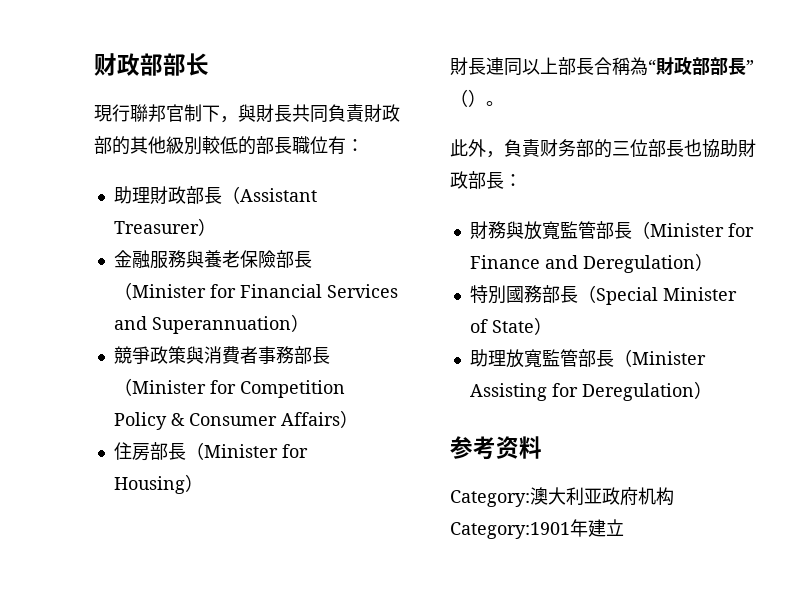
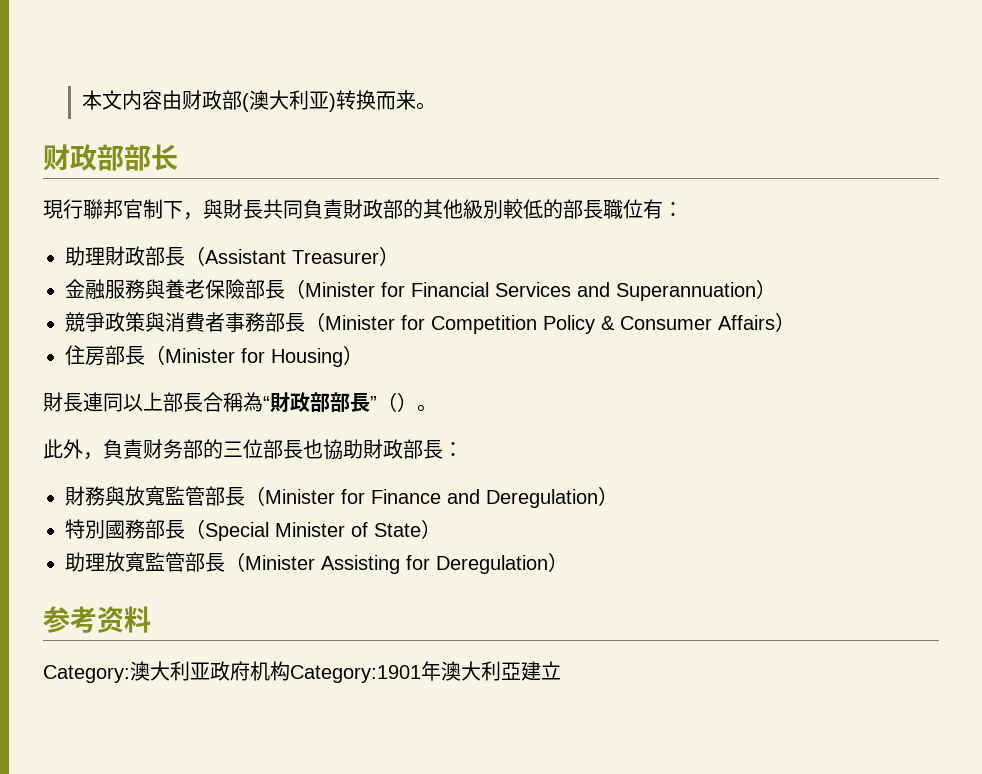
(94, 64) none -> [81,90,436,112] 本文内容由财政部(澳大利亚)转换而来。 //
(588, 528) none -> [441,661,521,681] 澳大利亞

